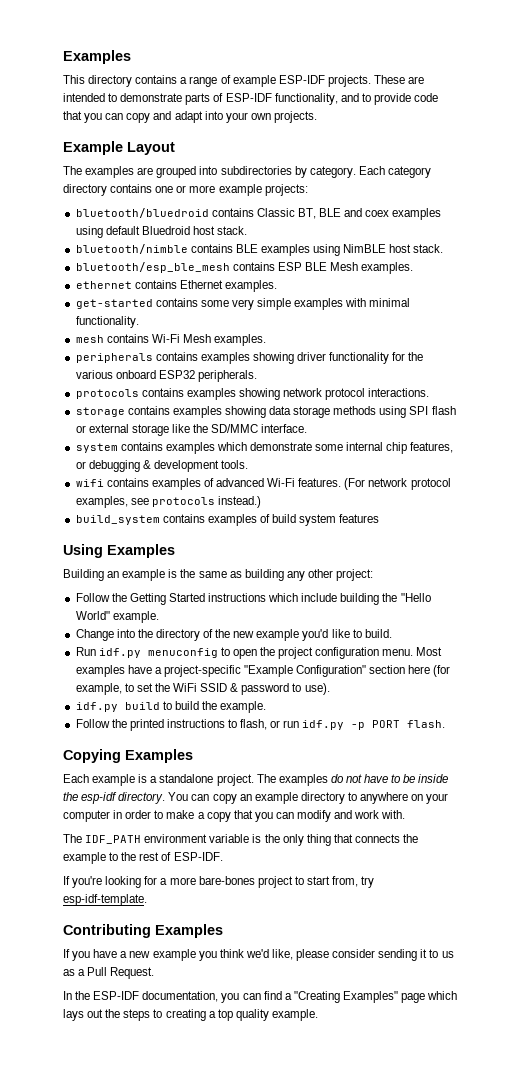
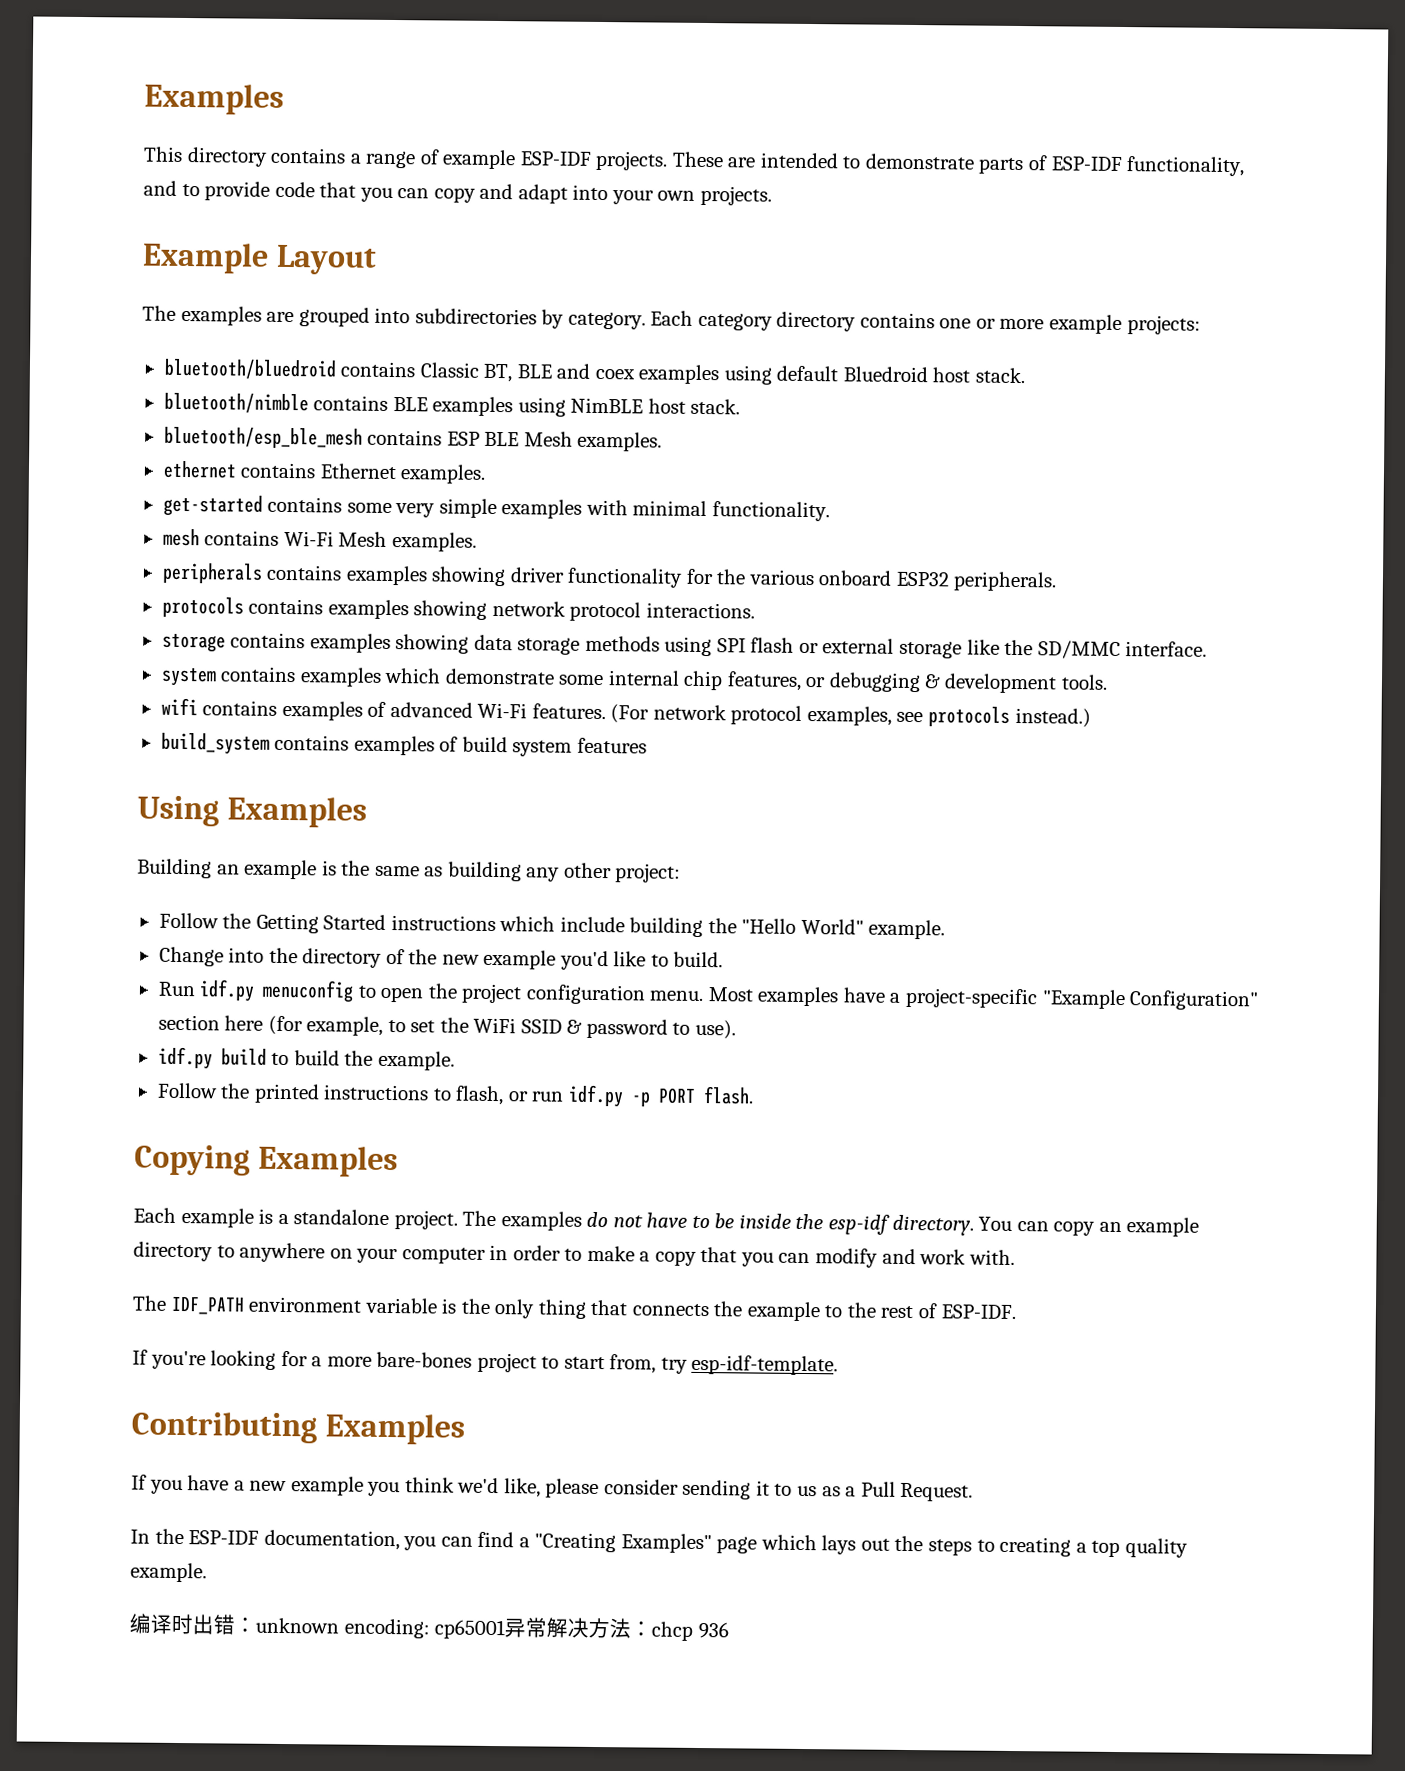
(318, 1015) none -> [129,1613,729,1641] // 编译时出错：unknown encoding: cp65001异常解决方法：chcp 936

